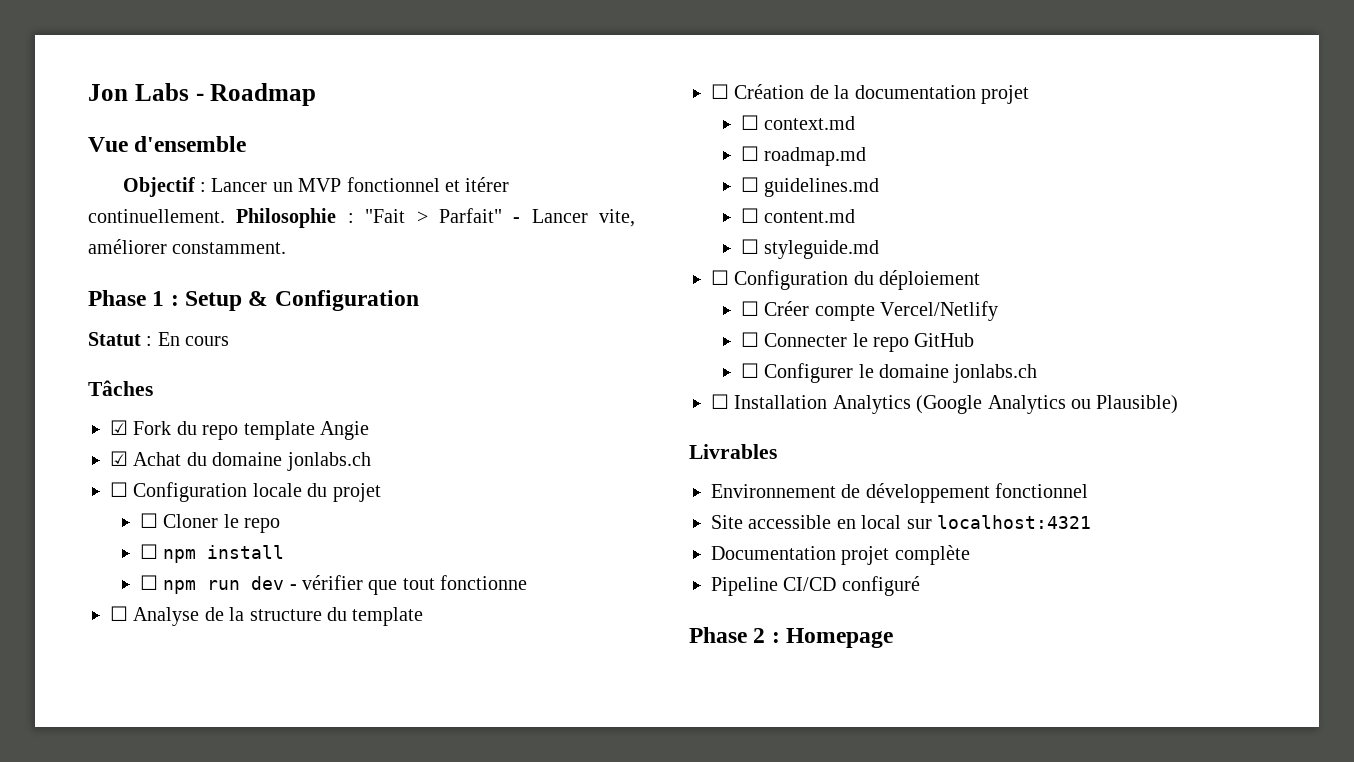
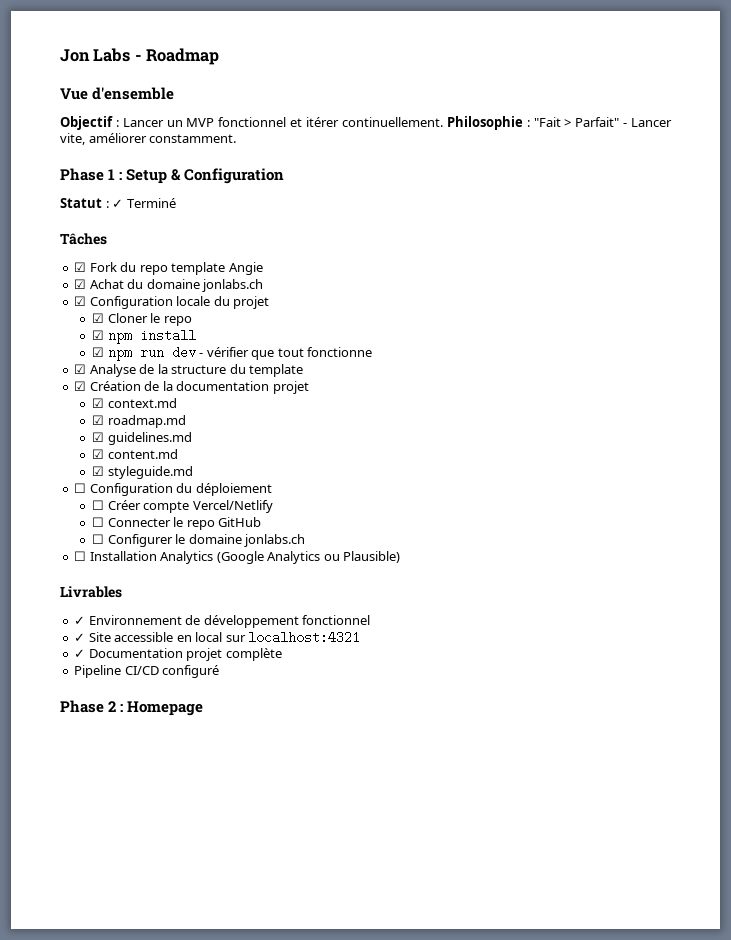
[157,332,230,346] En cours -> [112,198,176,208] ✓ Terminé
[110,482,128,497] ☐ -> [74,296,87,306] ☑
[139,513,158,528] ☐ -> [92,313,105,323] ☑
[139,544,158,559] ☐ -> [92,330,105,340] ☑
[139,575,158,590] ☐ -> [92,347,105,357] ☑
[110,606,128,621] ☐ -> [74,364,87,374] ☑
[711,84,729,99] ☐ -> [74,381,87,391] ☑
[740,115,759,130] ☐ -> [92,398,105,408] ☑
[740,146,759,161] ☐ -> [92,415,105,425] ☑
[740,177,759,192] ☐ -> [92,432,105,442] ☑
[740,208,759,223] ☐ -> [92,449,105,459] ☑
[740,239,759,254] ☐ -> [92,466,105,476] ☑
(777, 451) none -> [74,616,86,625] ✓
(1089, 490) none -> [74,633,86,642] ✓
(1091, 522) none -> [74,649,86,658] ✓

